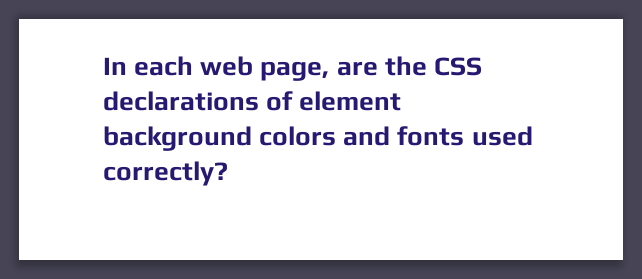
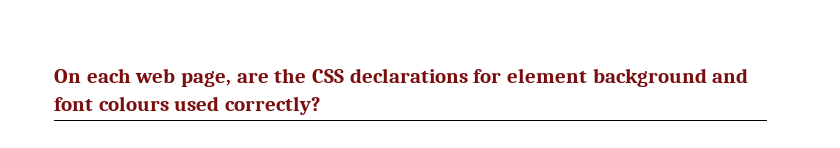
[103,57,127,75] In -> [54,69,81,83] On
[266,91,294,111] of -> [473,69,502,83] for
[259,126,465,146] colors and fonts -> [712,68,749,83] [54,96,169,111] and font colours

